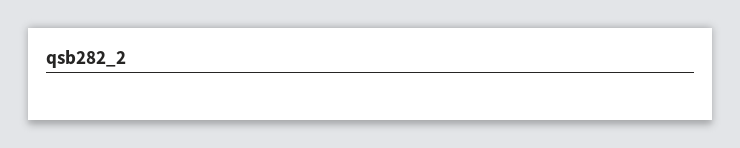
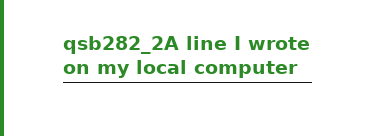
[46,50,126,68] qsb282_2 -> [63,36,310,54] [63,60,298,78] qsb282_2A line I wrote on my local computer

